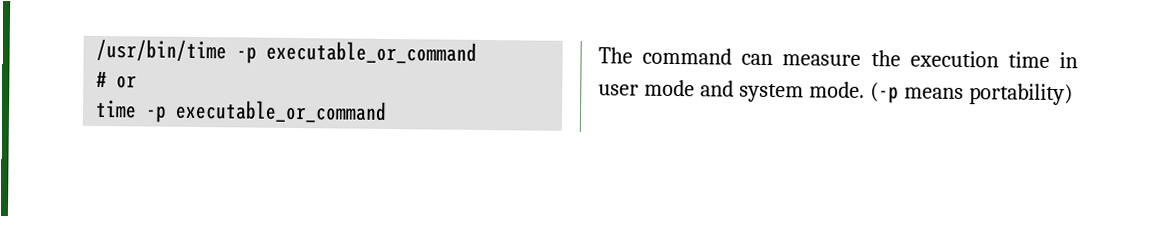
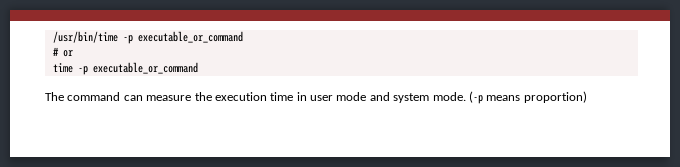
[968,83,1073,106] portability) -> [523,91,587,103] proportion)

